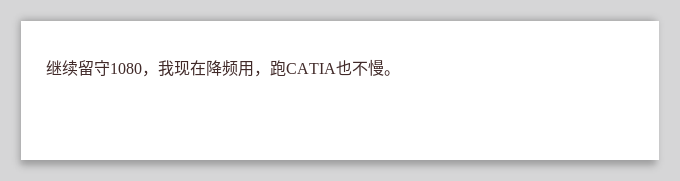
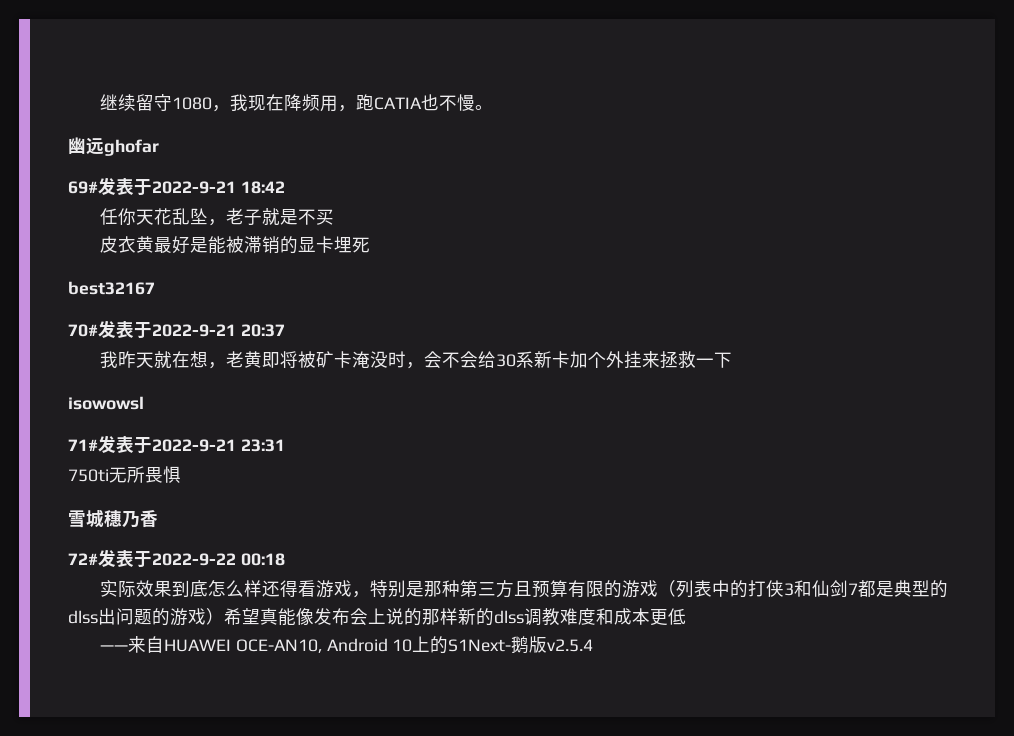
(400, 73) none -> [68,137,159,156] [68,177,285,195] [100,208,335,226] [100,236,371,254] [68,281,155,295] [68,320,285,338] [100,351,733,369] [68,396,144,410] [68,435,285,453] [68,466,181,483] [68,509,158,528] [68,549,285,567] [100,580,949,598] [68,608,686,626] [100,636,594,654] // 幽远ghofar // 69#发表于2022-9-21 18:42 // 任你天花乱坠，老子就是不买 // 皮衣黄最好是能被滞销的显卡埋死 // best32167 // 70#发表于2022-9-21 20:37 // 我昨天就在想，老黄即将被矿卡淹没时，会不会给30系新卡加个外挂来拯救一下 // isowowsl // 71#发表于2022-9-21 23:31 // 750ti无所畏惧 // 雪城穗乃香 // 72#发表于2022-9-22 00:18 // 实际效果到底怎么样还得看游戏，特别是那种第三方且预算有限的游戏（列表中的打侠3和仙剑7都是典型的dlss出问题的游戏）希望真能像发布会上说的那样新的dlss调教难度和成本更低 // ——来自HUAWEI OCE-AN10, Android 10上的S1Next-鹅版v2.5.4

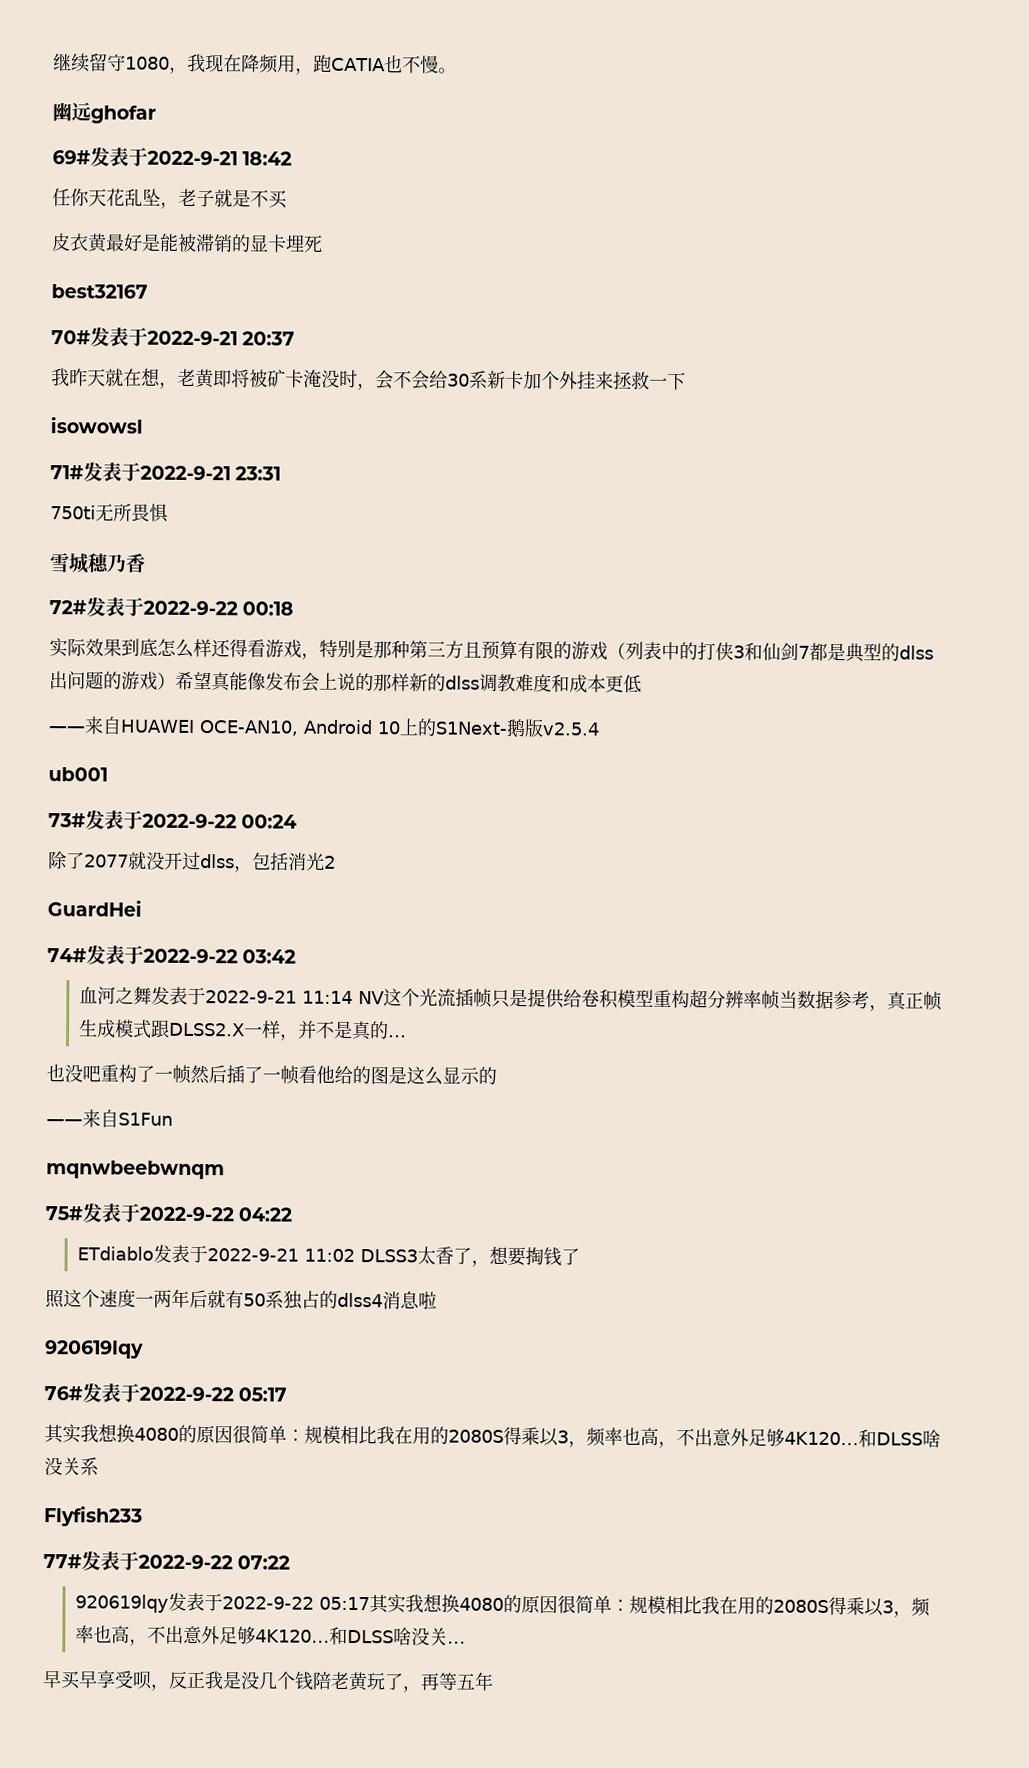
(594, 645) none -> [48,767,108,782] [48,810,298,830] [48,851,336,873] [47,900,142,917] [47,945,297,965] [78,986,943,1012] [78,1019,407,1041] [46,1064,497,1086] [46,1109,173,1128] [46,1160,225,1180] [45,1203,293,1223] [76,1244,580,1267] [45,1288,437,1310] [45,1340,144,1359] [44,1383,288,1403] [44,1423,941,1449] [44,1457,99,1476] [43,1506,143,1527] [43,1551,291,1571] [74,1592,931,1618] [74,1625,466,1646] [42,1670,494,1693] // ub001 // 73#发表于2022-9-22 00:24 // 除了2077就没开过dlss，包括消光2 // GuardHei // 74#发表于2022-9-22 03:42 // 血河之舞发表于2022-9-21 11:14 NV这个光流插帧只是提供给卷积模型重构超分辨率帧当数据参考，真正帧生成模式跟DLSS2.X一样，并不是真的... // 也没吧重构了一帧然后插了一帧看他给的图是这么显示的 // ——来自S1Fun // mqnwbeebwnqm // 75#发表于2022-9-22 04:22 // ETdiablo发表于2022-9-21 11:02 DLSS3太香了，想要掏钱了 // 照这个速度一两年后就有50系独占的dlss4消息啦 // 920619lqy // 76#发表于2022-9-22 05:17 // 其实我想换4080的原因很简单：规模相比我在用的2080S得乘以3，频率也高，不出意外足够4K120…和DLSS啥没关系 // Flyfish233 // 77#发表于2022-9-22 07:22 // 920619lqy发表于2022-9-22 05:17其实我想换4080的原因很简单：规模相比我在用的2080S得乘以3，频率也高，不出意外足够4K120…和DLSS啥没关... // 早买早享受呗，反正我是没几个钱陪老黄玩了，再等五年

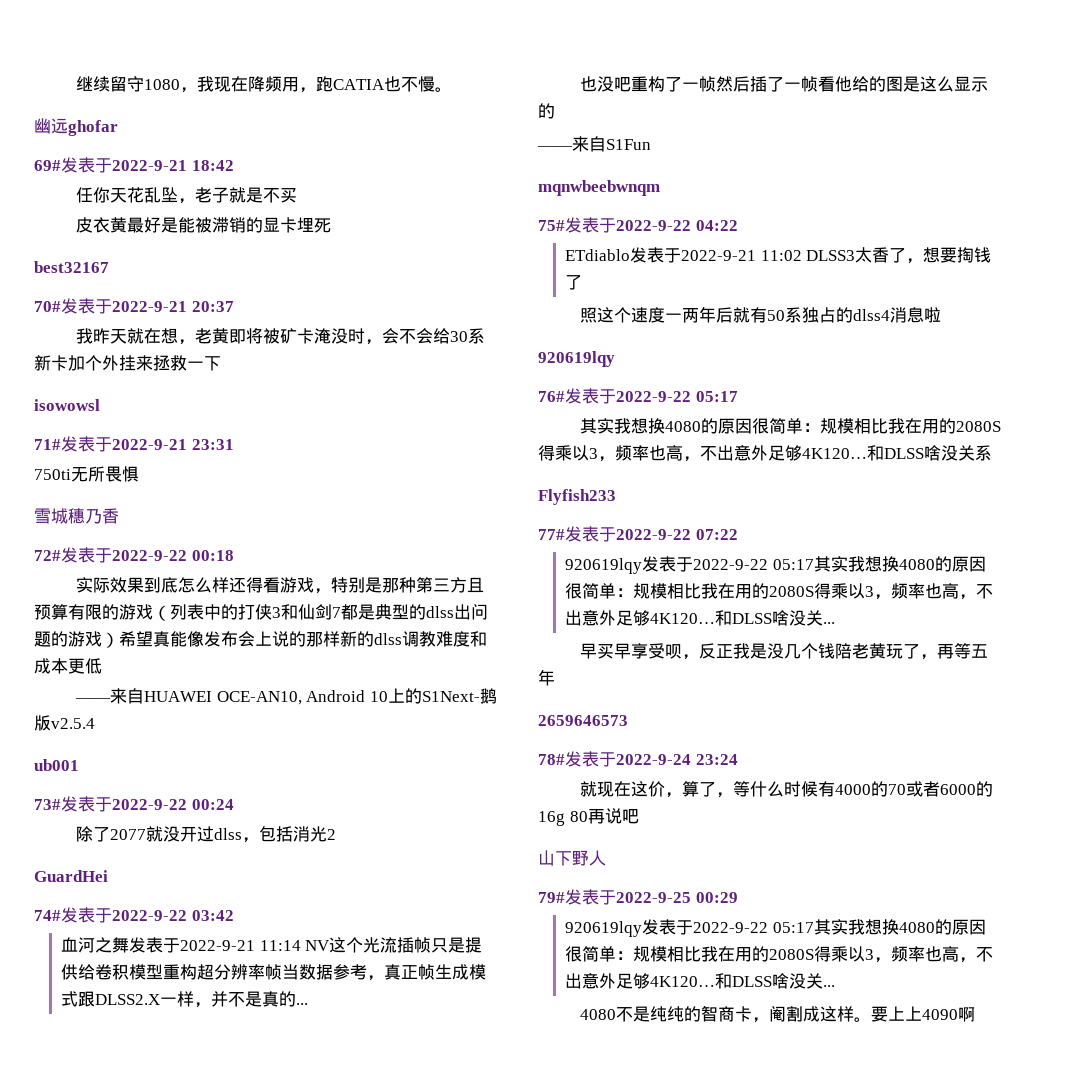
(494, 1681) none -> [538,715,628,726] [538,751,738,767] [580,781,994,798] [538,808,639,826] [538,850,606,866] [538,889,738,905] [564,919,986,937] [564,946,993,963] [564,973,835,989] [580,1005,976,1023] // 2659646573 // 78#发表于2022-9-24 23:24 // 就现在这价，算了，等什么时候有4000的70或者6000的16g 80再说吧 // 山下野人 // 79#发表于2022-9-25 00:29 // 920619lqy发表于2022-9-22 05:17其实我想换4080的原因很简单：规模相比我在用的2080S得乘以3，频率也高，不出意外足够4K120…和DLSS啥没关... // 4080不是纯纯的智商卡，阉割成这样。要上上4090啊

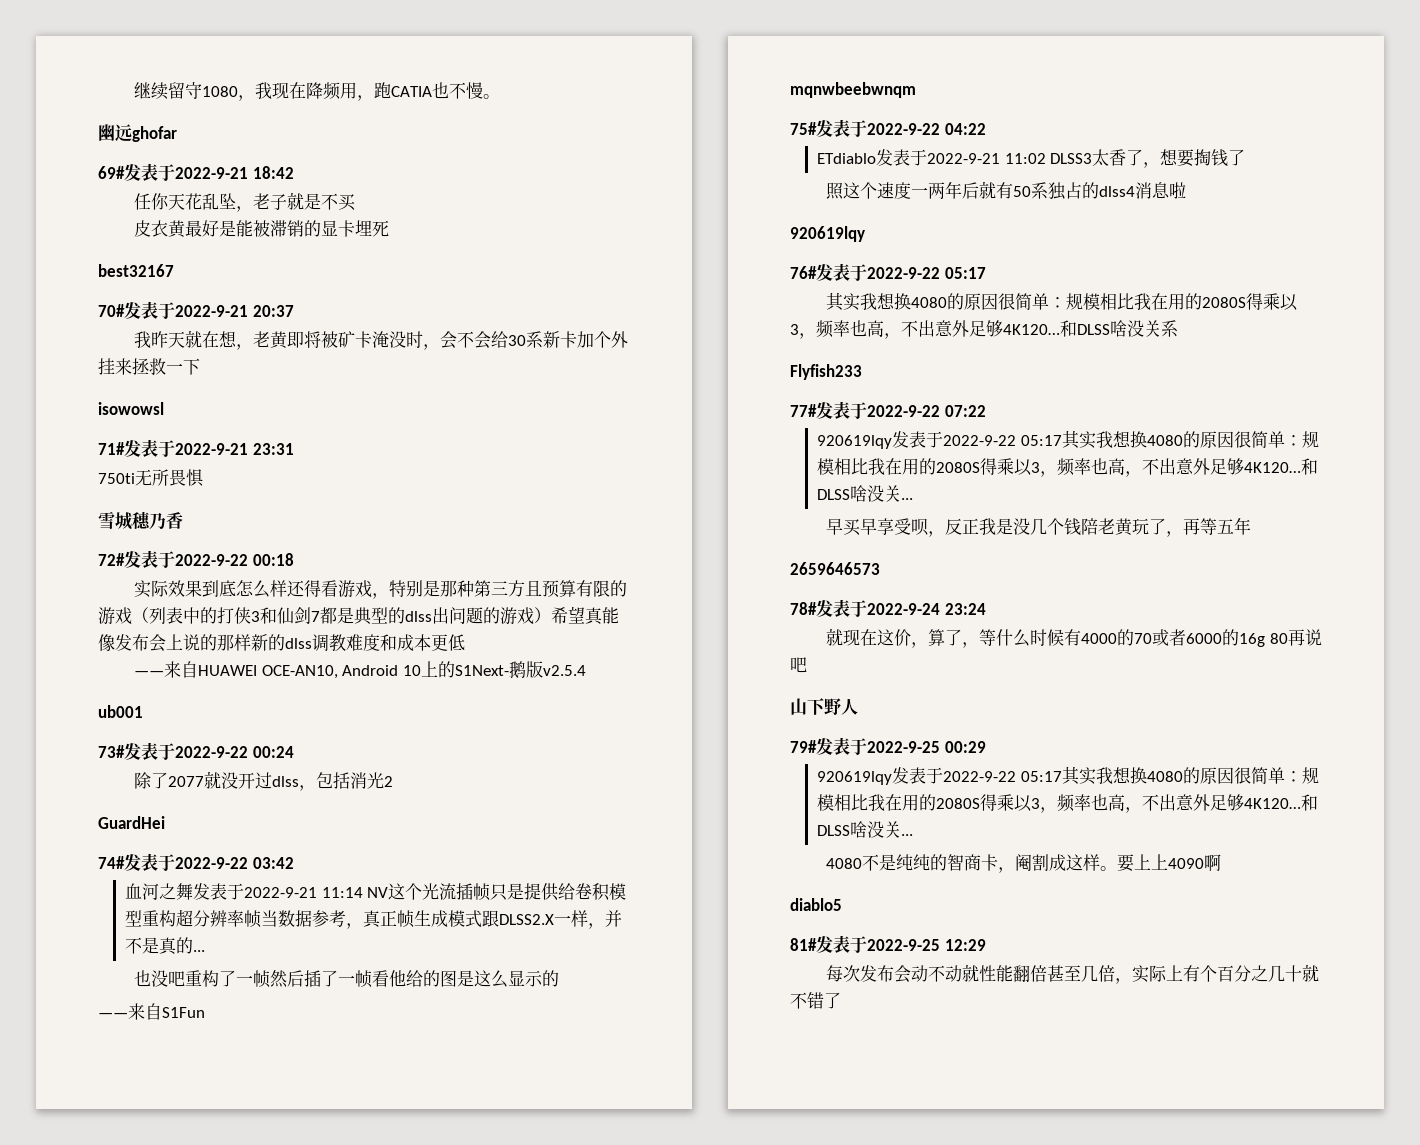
(976, 1014) none -> [790,898,842,911] [790,935,986,953] [826,964,1320,984] [790,992,841,1009] // diablo5 // 81#发表于2022-9-25 12:29 // 每次发布会动不动就性能翻倍甚至几倍，实际上有个百分之几十就不错了

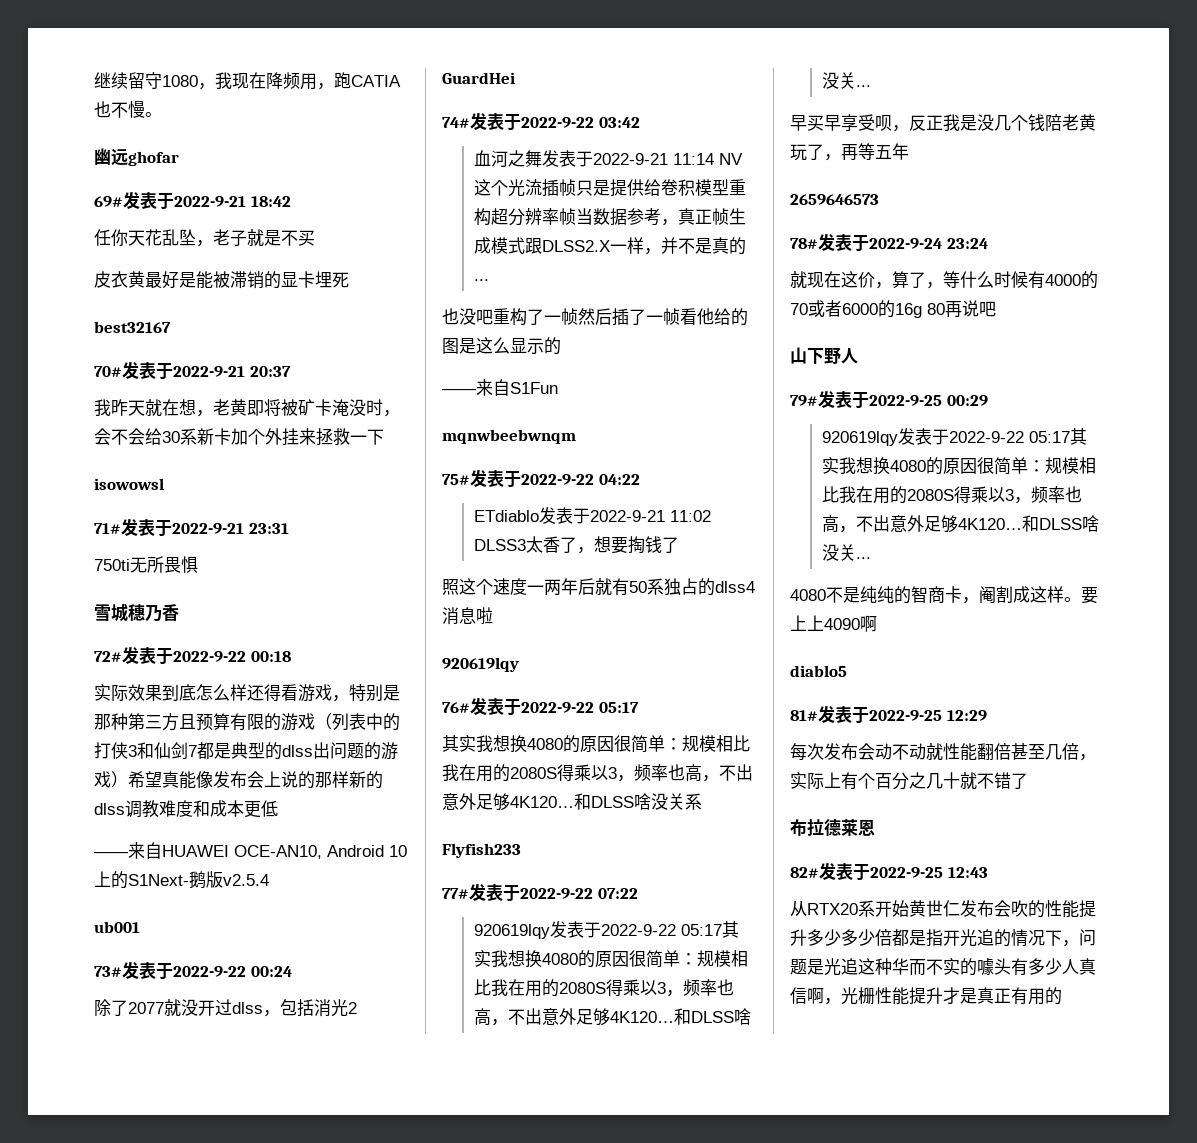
(841, 1000) none -> [790,819,875,836] [790,862,988,880] [790,900,1096,918] [790,929,1096,947] [790,958,1096,976] [790,987,1062,1005] // 布拉德莱恩 // 82#发表于2022-9-25 12:43 // 从RTX20系开始黄世仁发布会吹的性能提升多少多少倍都是指开光追的情况下，问题是光追这种华而不实的噱头有多少人真信啊，光栅性能提升才是真正有用的

